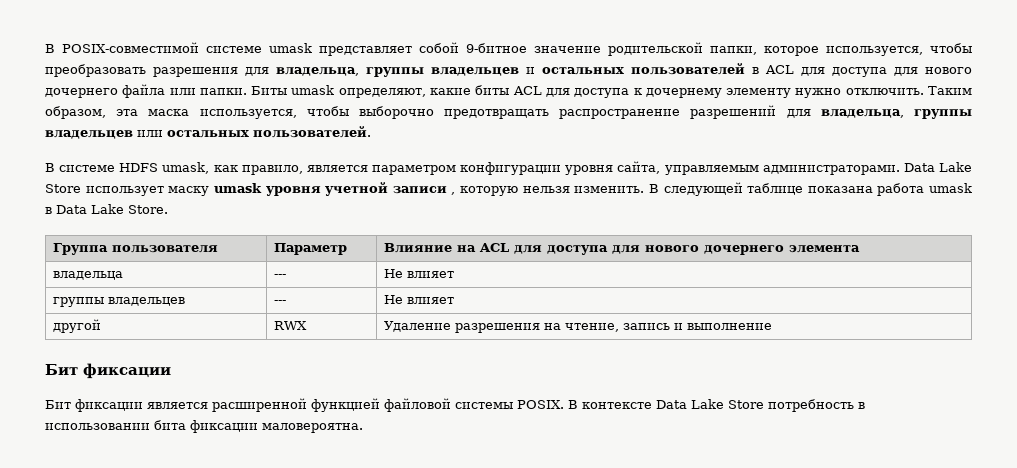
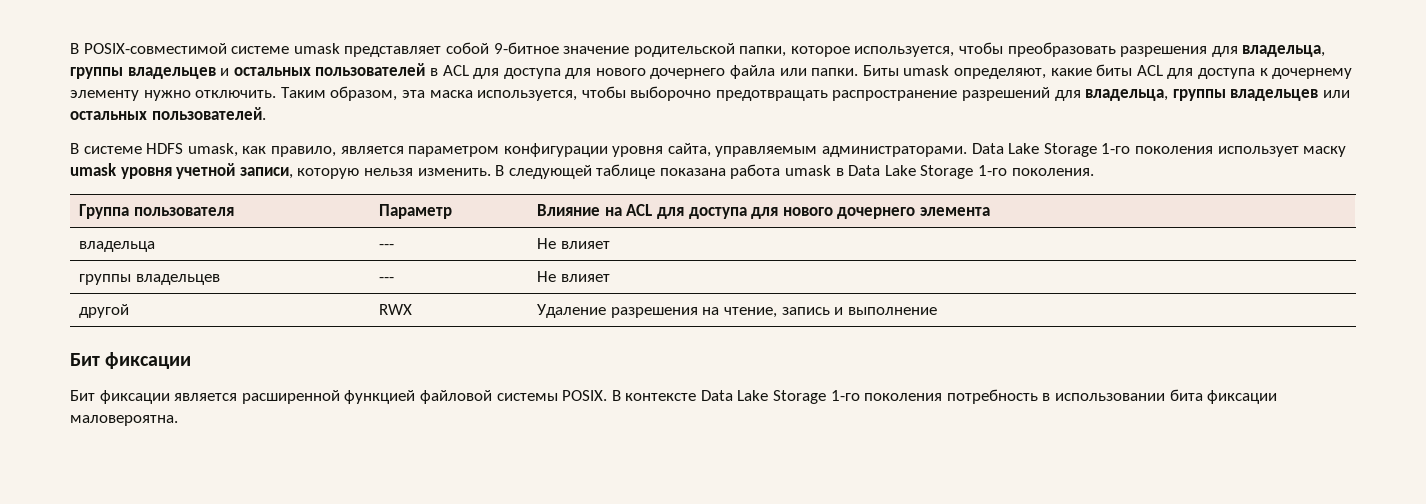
[45,184,81,193] Store -> [1043,143,1214,157] Storage 1-го поколения
[392,186,456,195] записи , -> [239,167,293,179] записи,
[128,205,168,214] Store. -> [920,165,1094,179] Storage 1-го поколения.
[728,400,764,409] Store -> [773,390,943,404] Storage 1-го поколения

